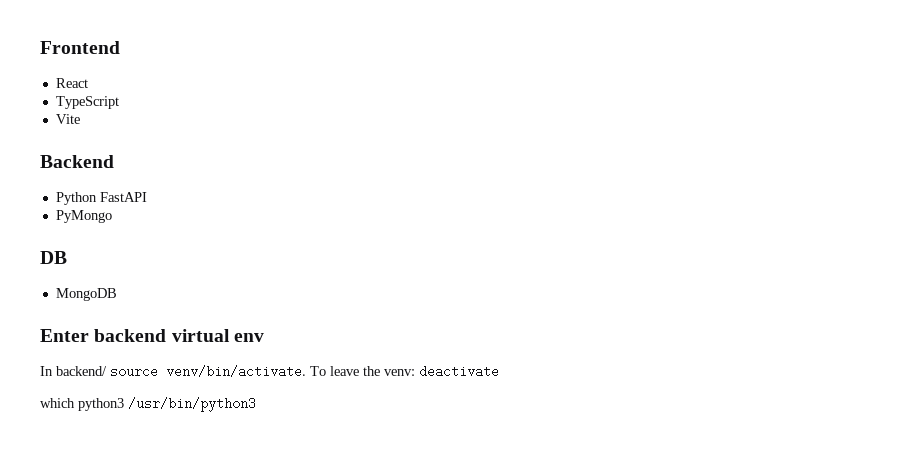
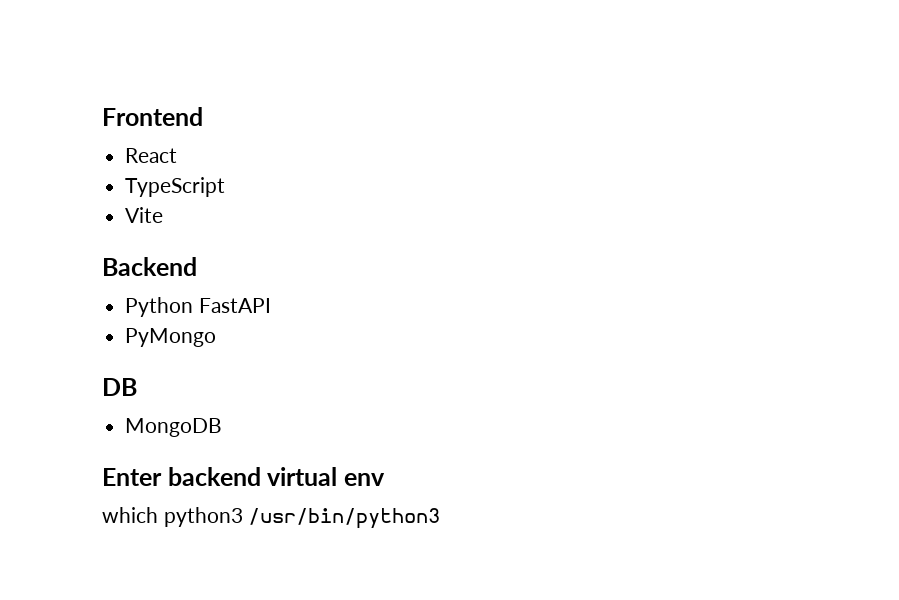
[40,365,499,378] // In backend/ source venv/bin/activate. To leave the venv: deactivate -> (385, 479) none

